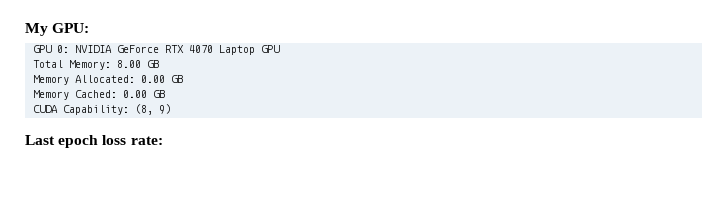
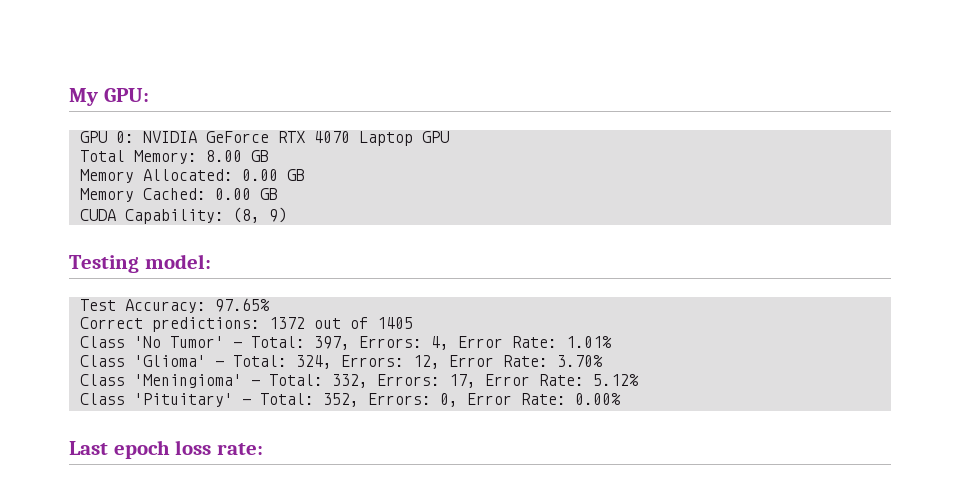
(171, 109) none -> [69,254,211,273] [80,298,271,313] [80,317,414,332] [80,336,613,350] [80,355,604,369] [80,374,640,388] [80,393,622,407] // Testing model: // Test Accuracy: 97.65% // Correct predictions: 1372 out of 1405 // Class 'No Tumor' - Total: 397, Errors: 4, Error Rate: 1.01% // Class 'Glioma' - Total: 324, Errors: 12, Error Rate: 3.70% // Class 'Meningioma' - Total: 332, Errors: 17, Error Rate: 5.12% // Class 'Pituitary' - Total: 352, Errors: 0, Error Rate: 0.00%

